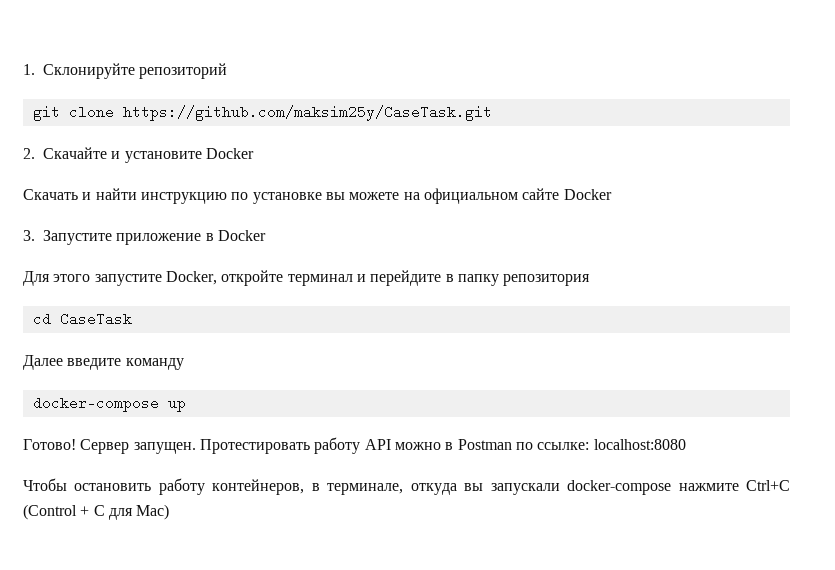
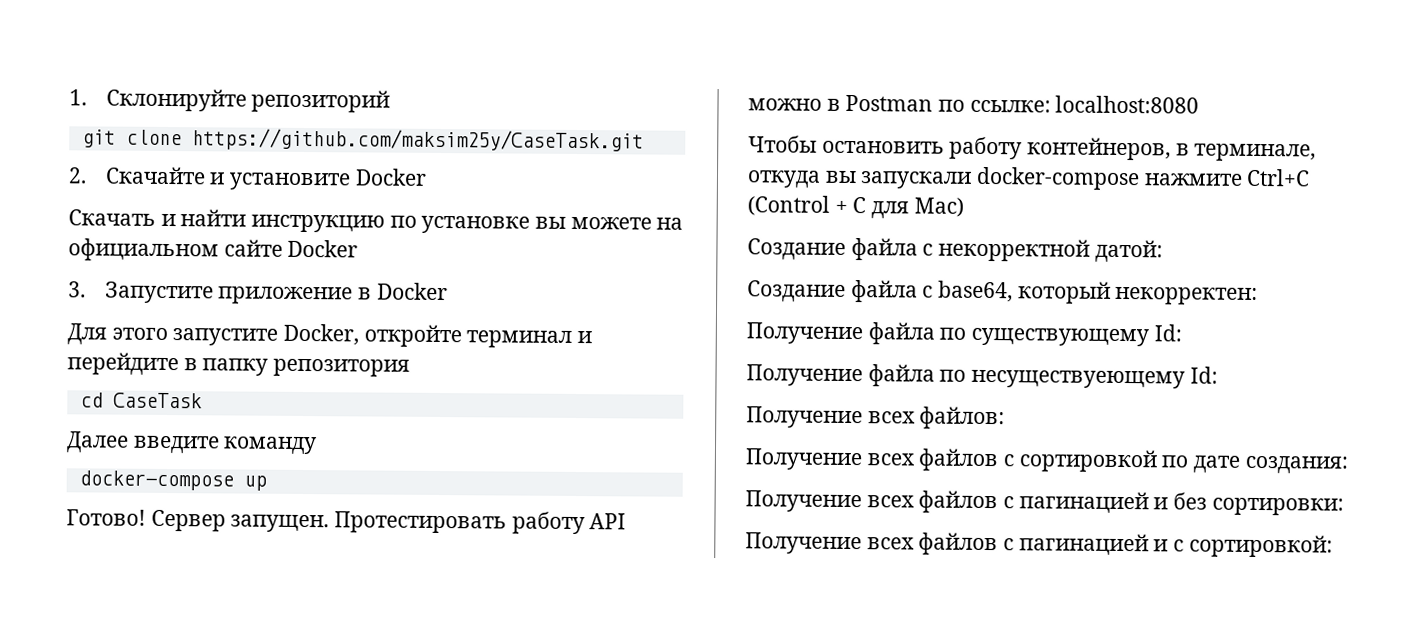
(170, 512) none -> [747,238,1163,263] [747,280,1259,305] [746,322,1182,347] [746,364,1218,389] [746,406,1006,430] [745,448,1348,474] [745,490,1344,516] [745,532,1333,558] // Создание файла с некорректной датой: // Создание файла с base64, который некорректен: // Получение файла по существующему Id: // Получение файла по несуществуеющему Id: // Получение всех файлов: // Получение всех файлов с сортировкой по дате создания: // Получение всех файлов с пагинацией и без сортировки: // Получение всех файлов с пагинацией и c сортировкой:

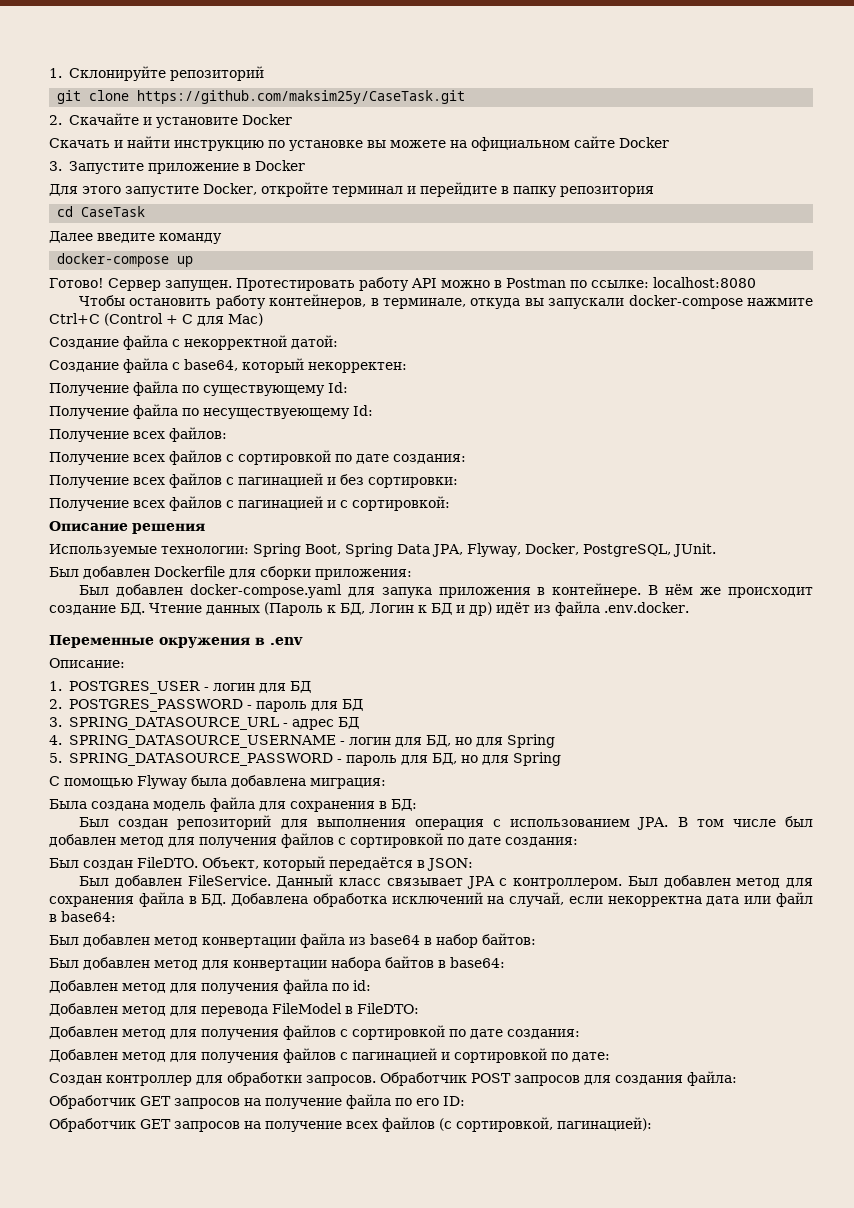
(1333, 546) none -> [49,521,205,534] [49,543,716,557] [49,566,412,580] [79,583,813,598] [49,601,689,616] [49,635,303,648] [49,658,125,668] [49,681,311,694] [49,699,363,712] [49,717,359,730] [49,734,555,748] [49,752,561,766] [49,775,386,789] [49,797,417,812] [79,815,813,830] [49,833,578,848] [49,856,473,871] [79,874,813,889] [49,892,813,907] [49,911,116,922] [49,933,536,948] [49,956,505,971] [49,979,371,994] [49,1003,419,1017] [49,1025,580,1040] [49,1048,610,1063] [49,1071,737,1086] [49,1094,465,1109] [49,1117,652,1132] // Описание решения // Используемые технологии: Spring Boot, Spring Data JPA, Flyway, Docker, PostgreSQL, JUnit. // Был добавлен Dockerfile для сборки приложения: // Был добавлен docker-compose.yaml для запука приложения в контейнере. В нём же происходит создание БД. Чтение данных (Пароль к БД, Логин к БД и др) идёт из файла .env.docker. // Переменные окружения в .env // Описание: // 1. POSTGRES_USER - логин для БД // 2. POSTGRES_PASSWORD - пароль для БД // 3. SPRING_DATASOURCE_URL - адрес БД // 4. SPRING_DATASOURCE_USERNAME - логин для БД, но для Spring // 5. SPRING_DATASOURCE_PASSWORD - пароль для БД, но для Spring // С помощью Flyway была добавлена миграция: // Была создана модель файла для сохранения в БД: // Был создан репозиторий для выполнения операция с использованием JPA. В том числе был добавлен метод для получения файлов с сортировкой по дате создания: // Был создан FileDTO. Объект, который передаётся в JSON: // Был добавлен FileService. Данный класс связывает JPA с контроллером. Был добавлен метод для сохранения файла в БД. Добавлена обработка исключений на случай, если некорректна дата или файл в base64: // Был добавлен метод конвертации файла из base64 в набор байтов: // Был добавлен метод для конвертации набора байтов в base64: // Добавлен метод для получения файла по id: // Добавлен метод для перевода FileModel в FileDTO: // Добавлен метод для получения файлов с сортировкой по дате создания: // Добавлен метод для получения файлов с пагинацией и сортировкой по дате: // Создан контроллер для обработки запросов. Обработчик POST запросов для создания файла: // Обработчик GET запросов на получение файла по его ID: // Обработчик GET запросов на получение всех файлов (с сортировкой, пагинацией):

